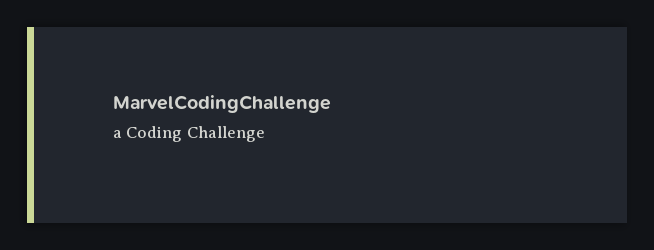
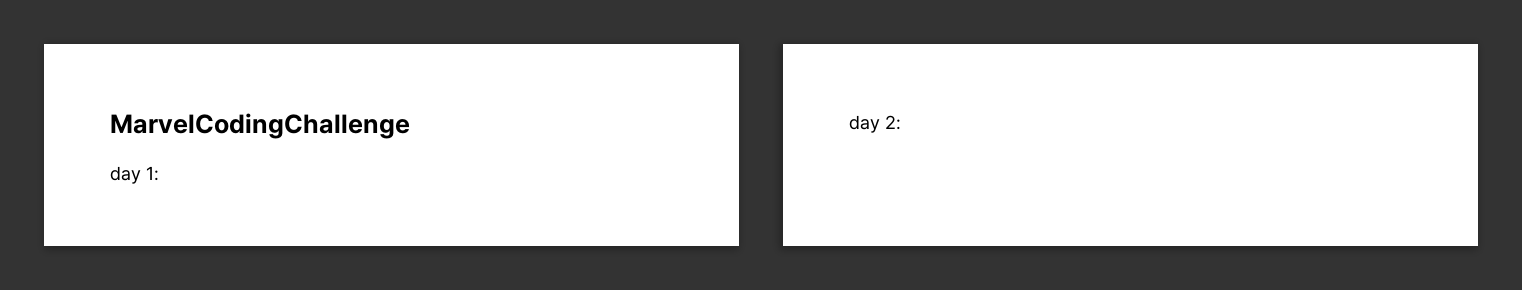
[113,126,265,142] a Coding Challenge -> [110,166,159,184] [849,115,901,133] day 1: // day 2:

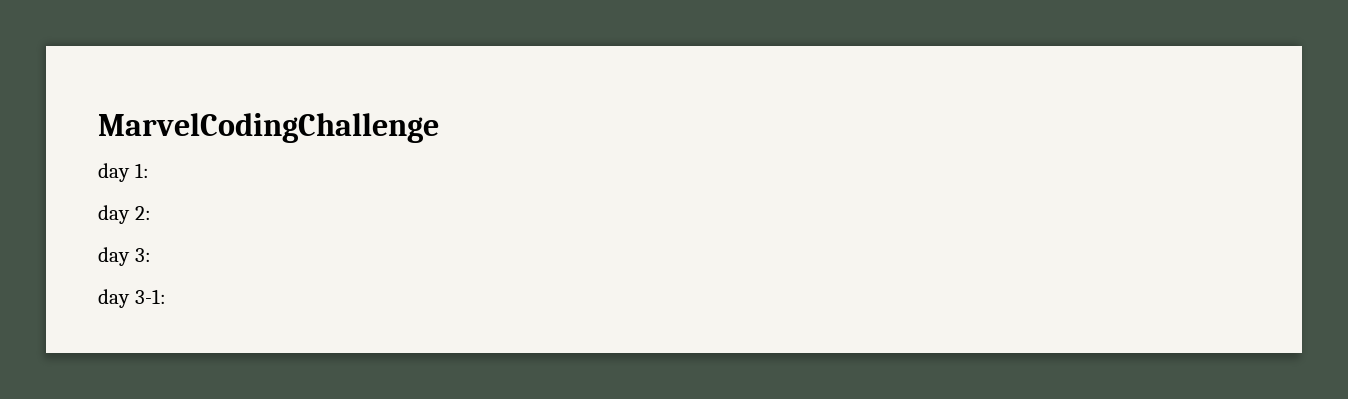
(901, 122) none -> [98,247,151,266] [98,289,166,308] // day 3: // day 3-1:

